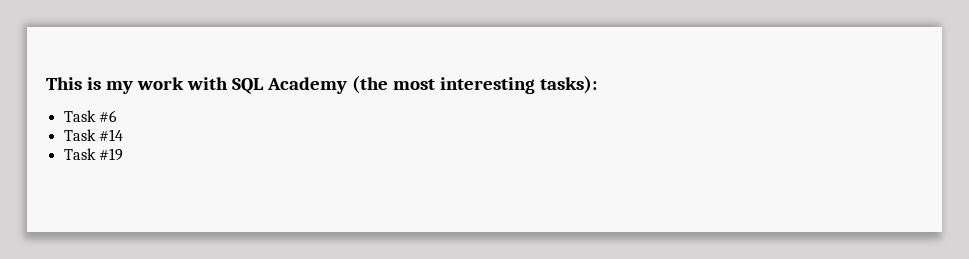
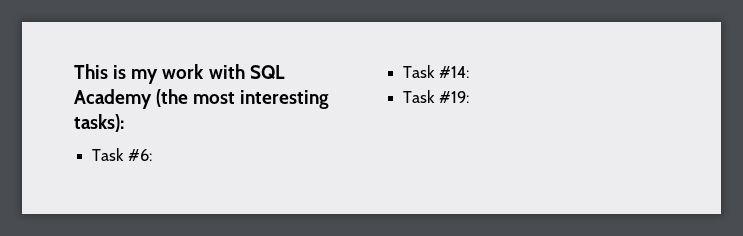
[98,110,117,122] [63,129,123,141] [63,148,123,161] #6 // Task #14 // Task #19 -> [127,149,152,161] [403,65,469,78] [403,90,469,103] #6: // Task #14: // Task #19:

